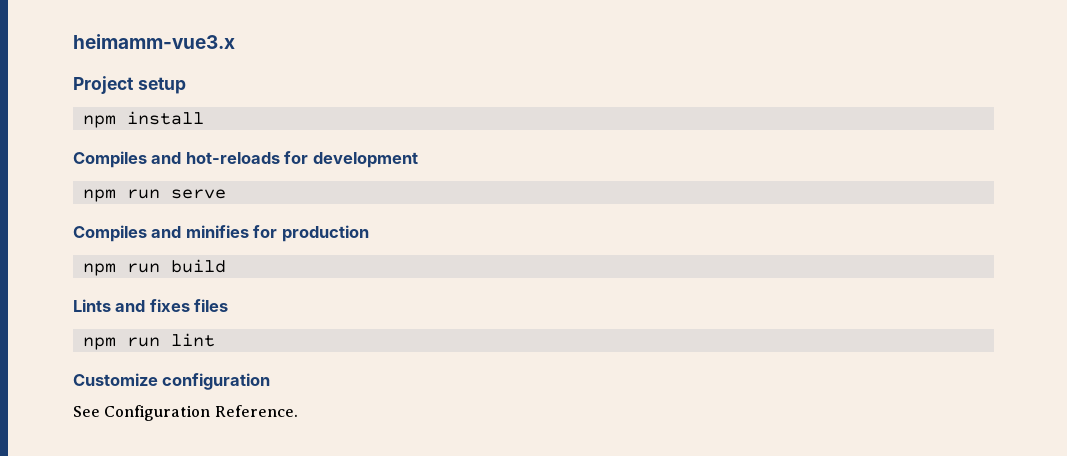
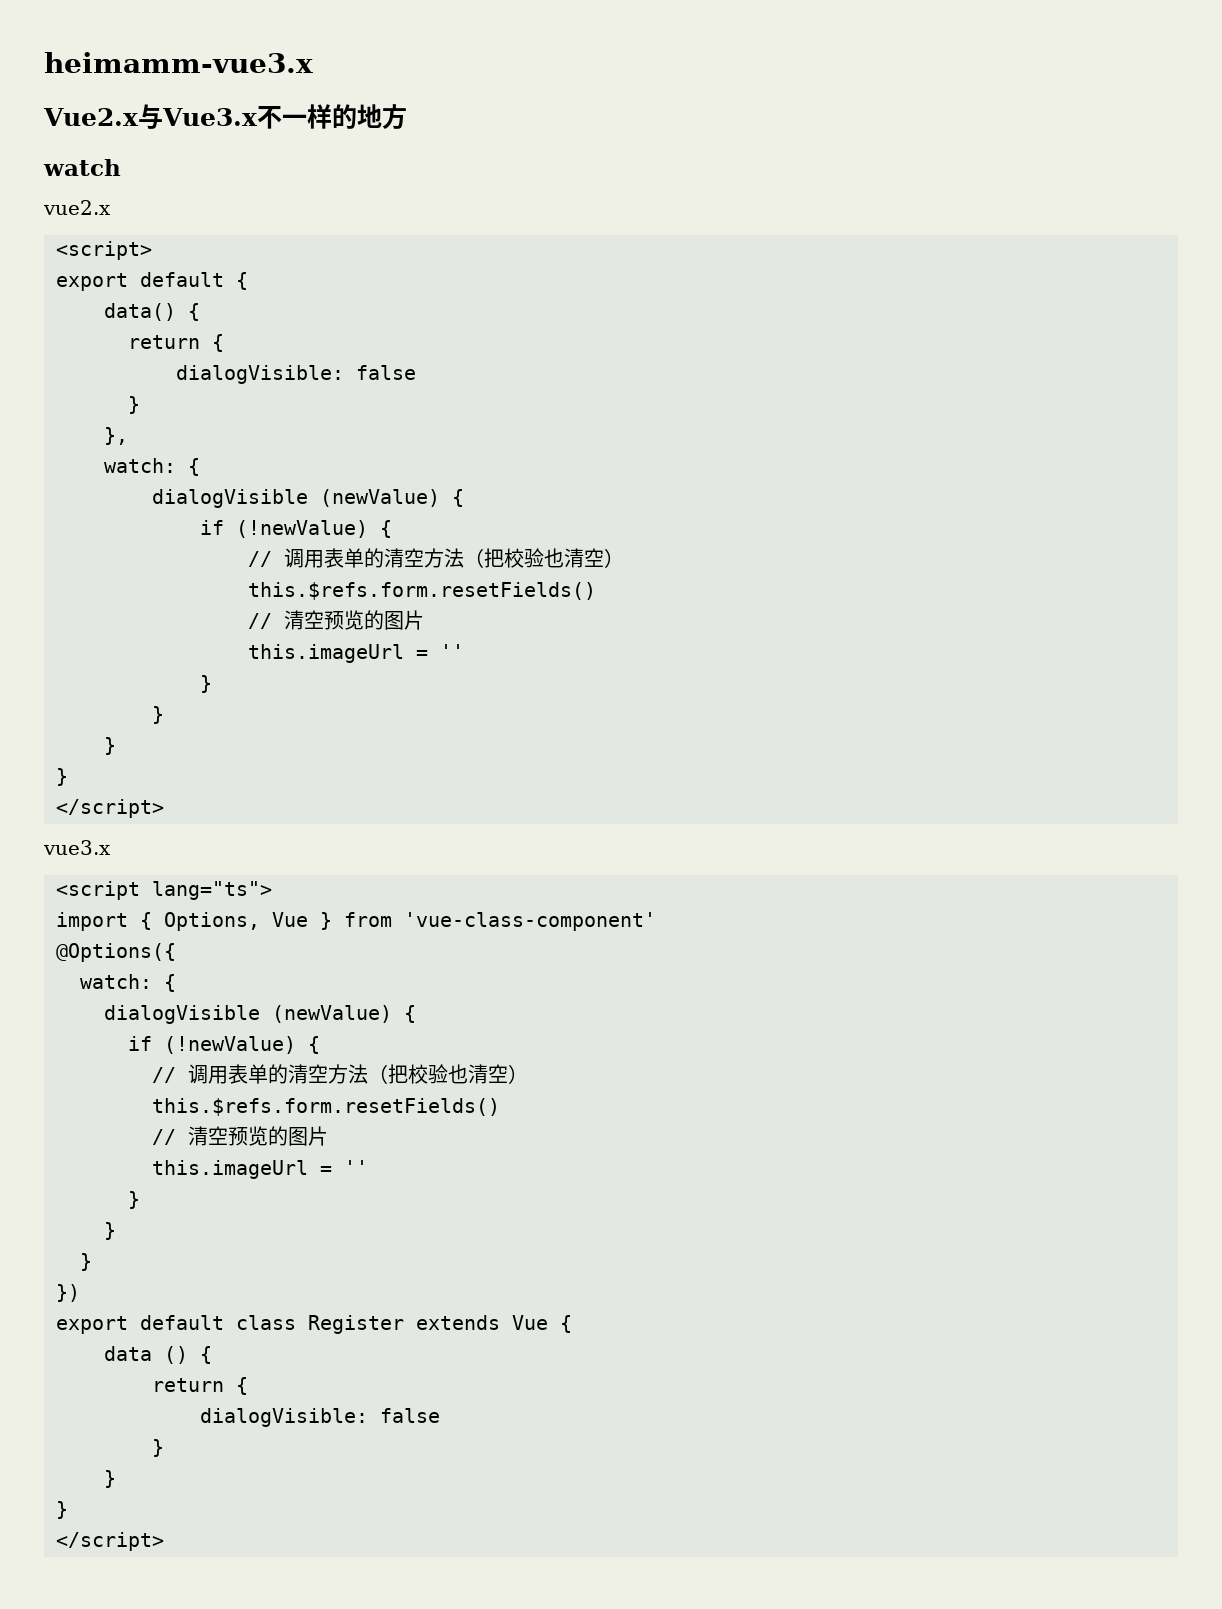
[73,76,186,94] [82,111,204,128] [73,151,418,168] [82,189,226,202] [73,225,369,242] [82,259,226,276] [73,299,229,312] [82,333,215,350] [73,373,271,390] [73,405,298,421] Project setup // npm install // Compiles and hot-reloads for development // npm run serve // Compiles and minifies for production // npm run build // Lints and fixes files // npm run lint // Customize configuration // See Configuration Reference. -> [43,104,407,130] [43,159,121,176] [43,200,111,215] [56,241,152,260] [56,272,248,291] [104,303,200,321] [128,334,224,352] [176,365,416,384] [128,396,140,414] [104,427,128,445] [104,458,200,476] [152,489,464,508] [200,520,392,538] [248,548,624,568] [248,582,596,600] [248,610,424,630] [248,644,464,663] [200,675,212,693] [152,706,164,724] [104,737,116,755] [56,768,68,786] [56,799,164,818] [43,840,111,855] [56,881,272,900] [56,912,656,931] [56,943,176,962] [80,974,176,992] [104,1005,416,1024] [128,1036,320,1054] [152,1064,528,1084] [152,1098,500,1116] [152,1126,328,1146] [152,1160,368,1179] [128,1191,140,1209] [104,1222,116,1240] [80,1253,92,1271] [56,1284,80,1302] [56,1315,572,1334] [104,1346,212,1364] [152,1377,248,1395] [200,1408,440,1427] [152,1439,164,1457] [104,1470,116,1488] [56,1501,68,1519] [56,1532,164,1551] Vue2.x与Vue3.x不一样的地方 // watch // vue2.x // <script> // export default { // data() { // return { // dialogVisible: false // } // }, // watch: { // dialogVisible (newValue) { // if (!newValue) { // // 调用表单的清空方法（把校验也清空） // this.$refs.form.resetFields() // // 清空预览的图片 // this.imageUrl = '' // } // } // } // } // </script> // vue3.x // <script lang="ts"> // import { Options, Vue } from 'vue-class-component' // @Options({ // watch: { // dialogVisible (newValue) { // if (!newValue) { // // 调用表单的清空方法（把校验也清空） // this.$refs.form.resetFields() // // 清空预览的图片 // this.imageUrl = '' // } // } // } // }) // export default class Register extends Vue { // data () { // return { // dialogVisible: false // } // } // } // </script>

